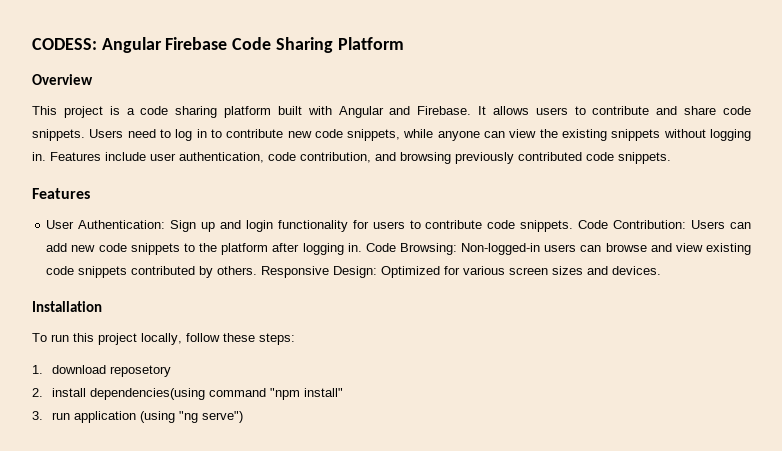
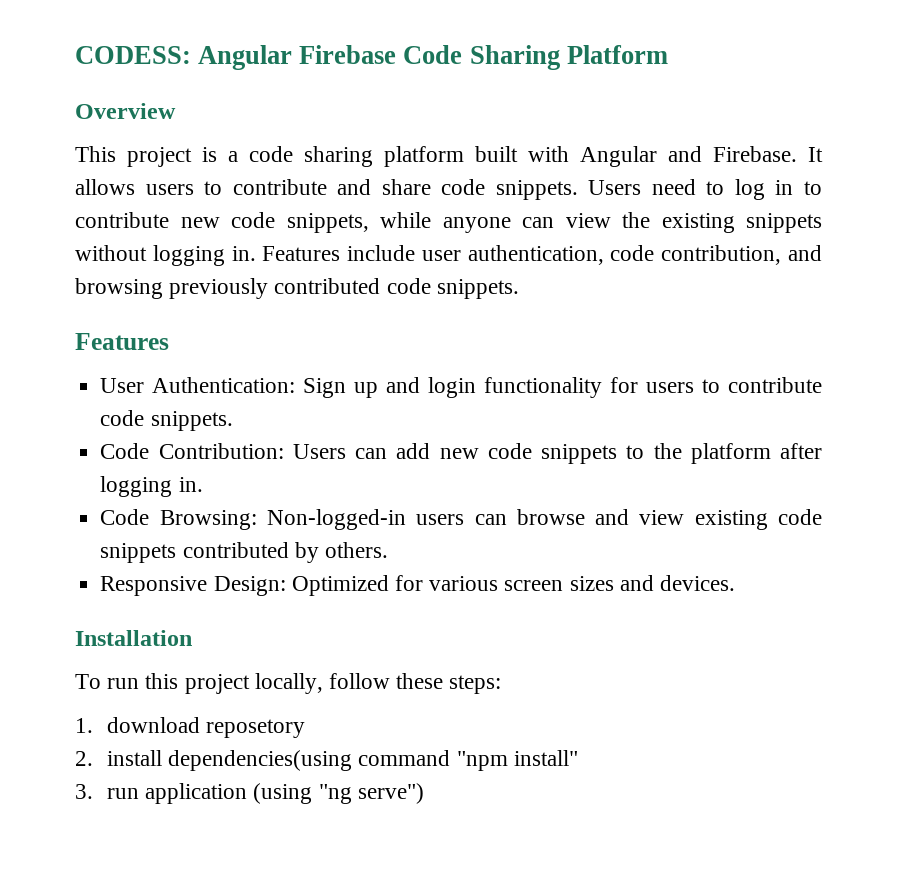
(574, 226) none -> (233, 421) //
(362, 247) none -> (203, 484) //
(258, 270) none -> (388, 550) //

